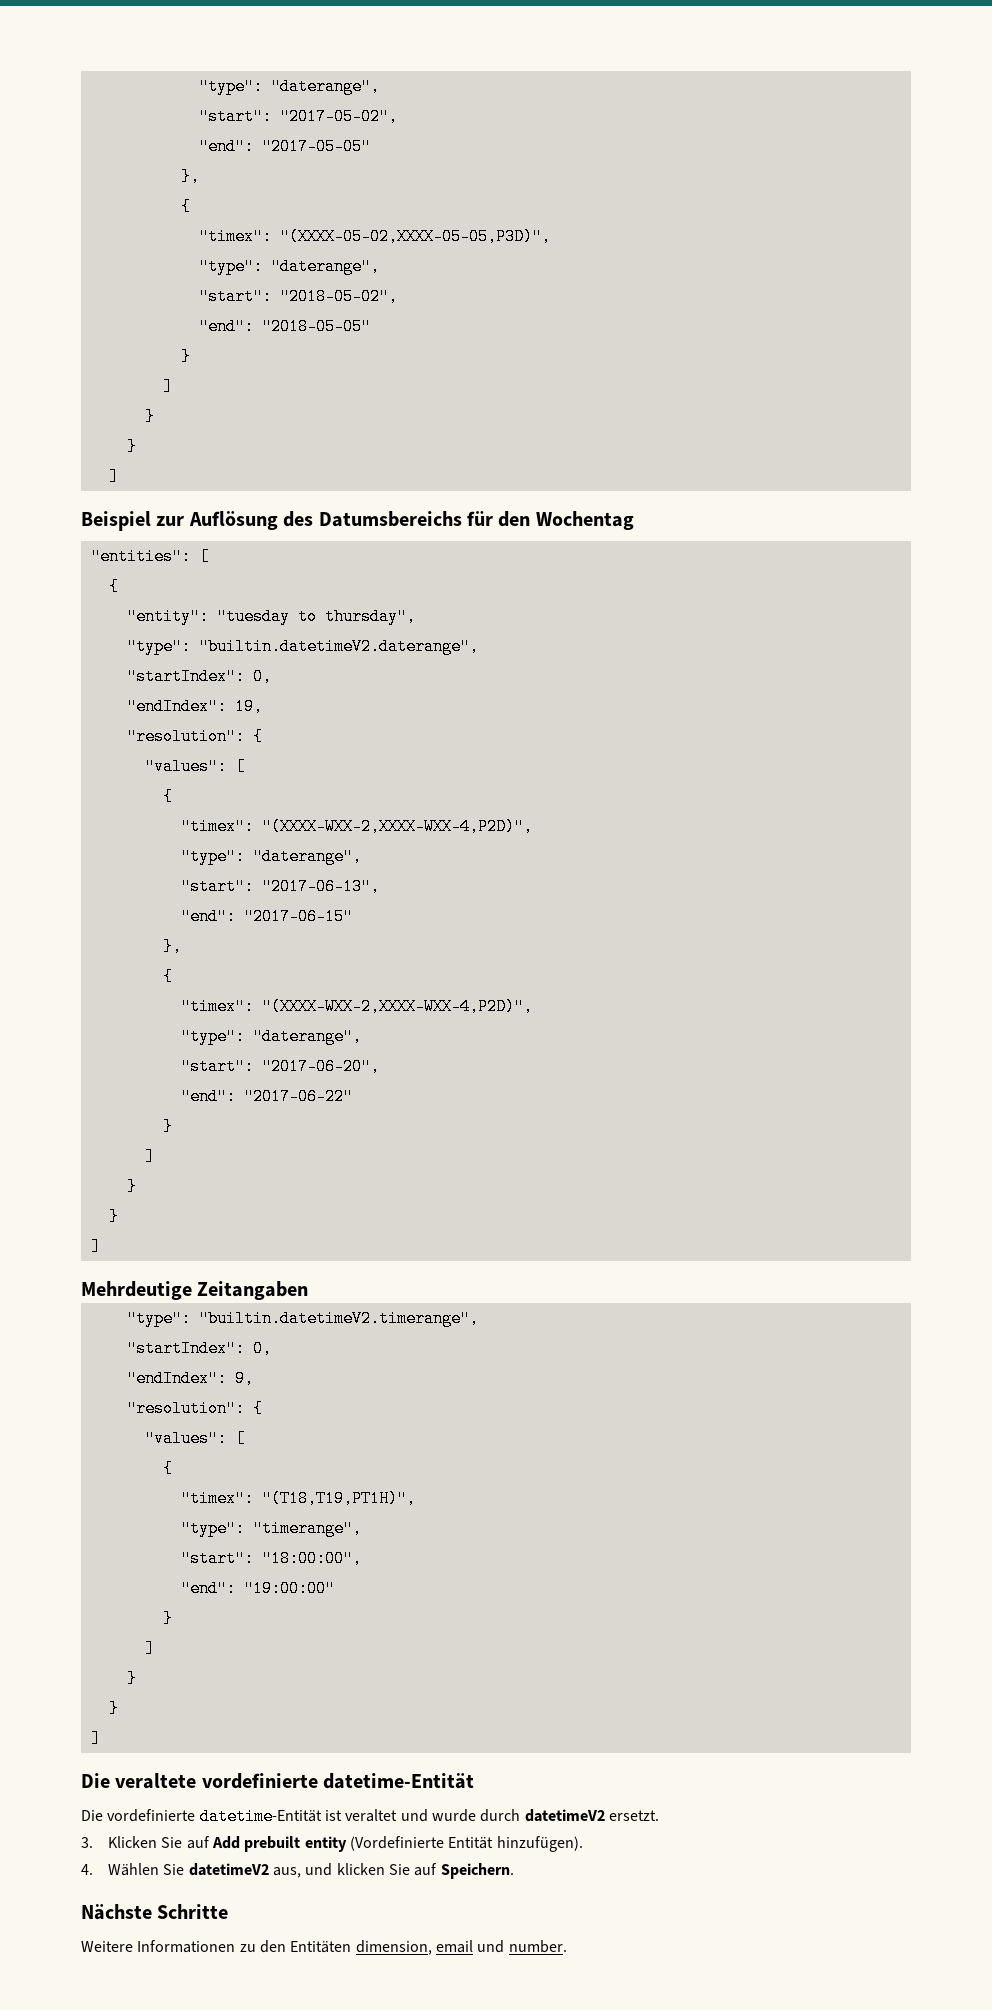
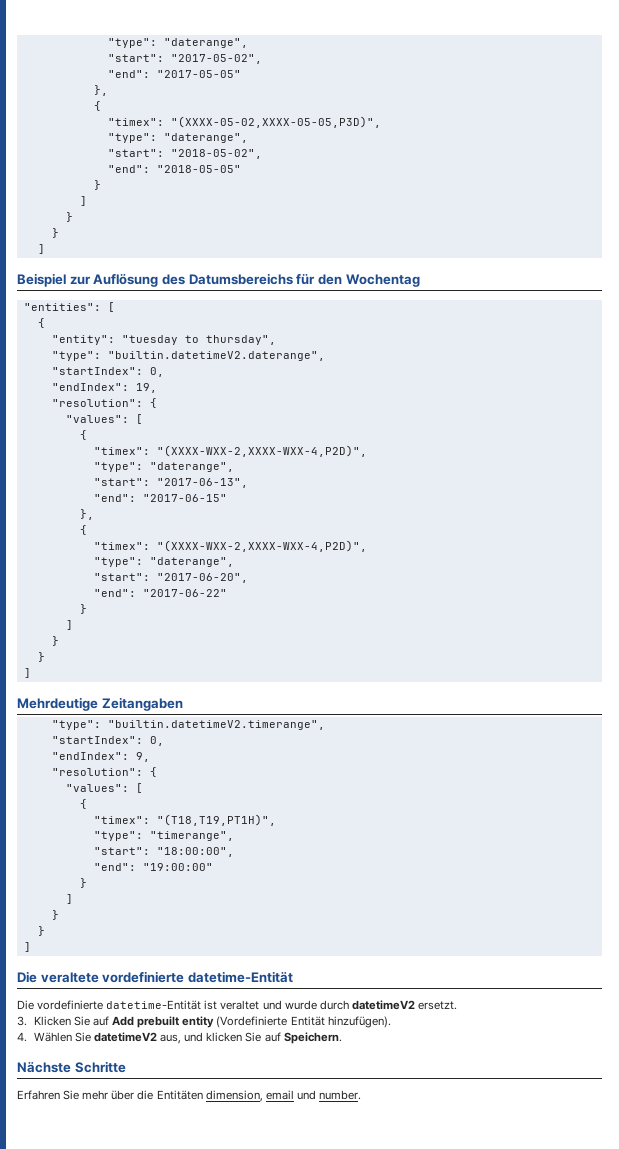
[81,1940,286,1953] Weitere Informationen zu den -> [17,1090,154,1100] Erfahren Sie mehr über die

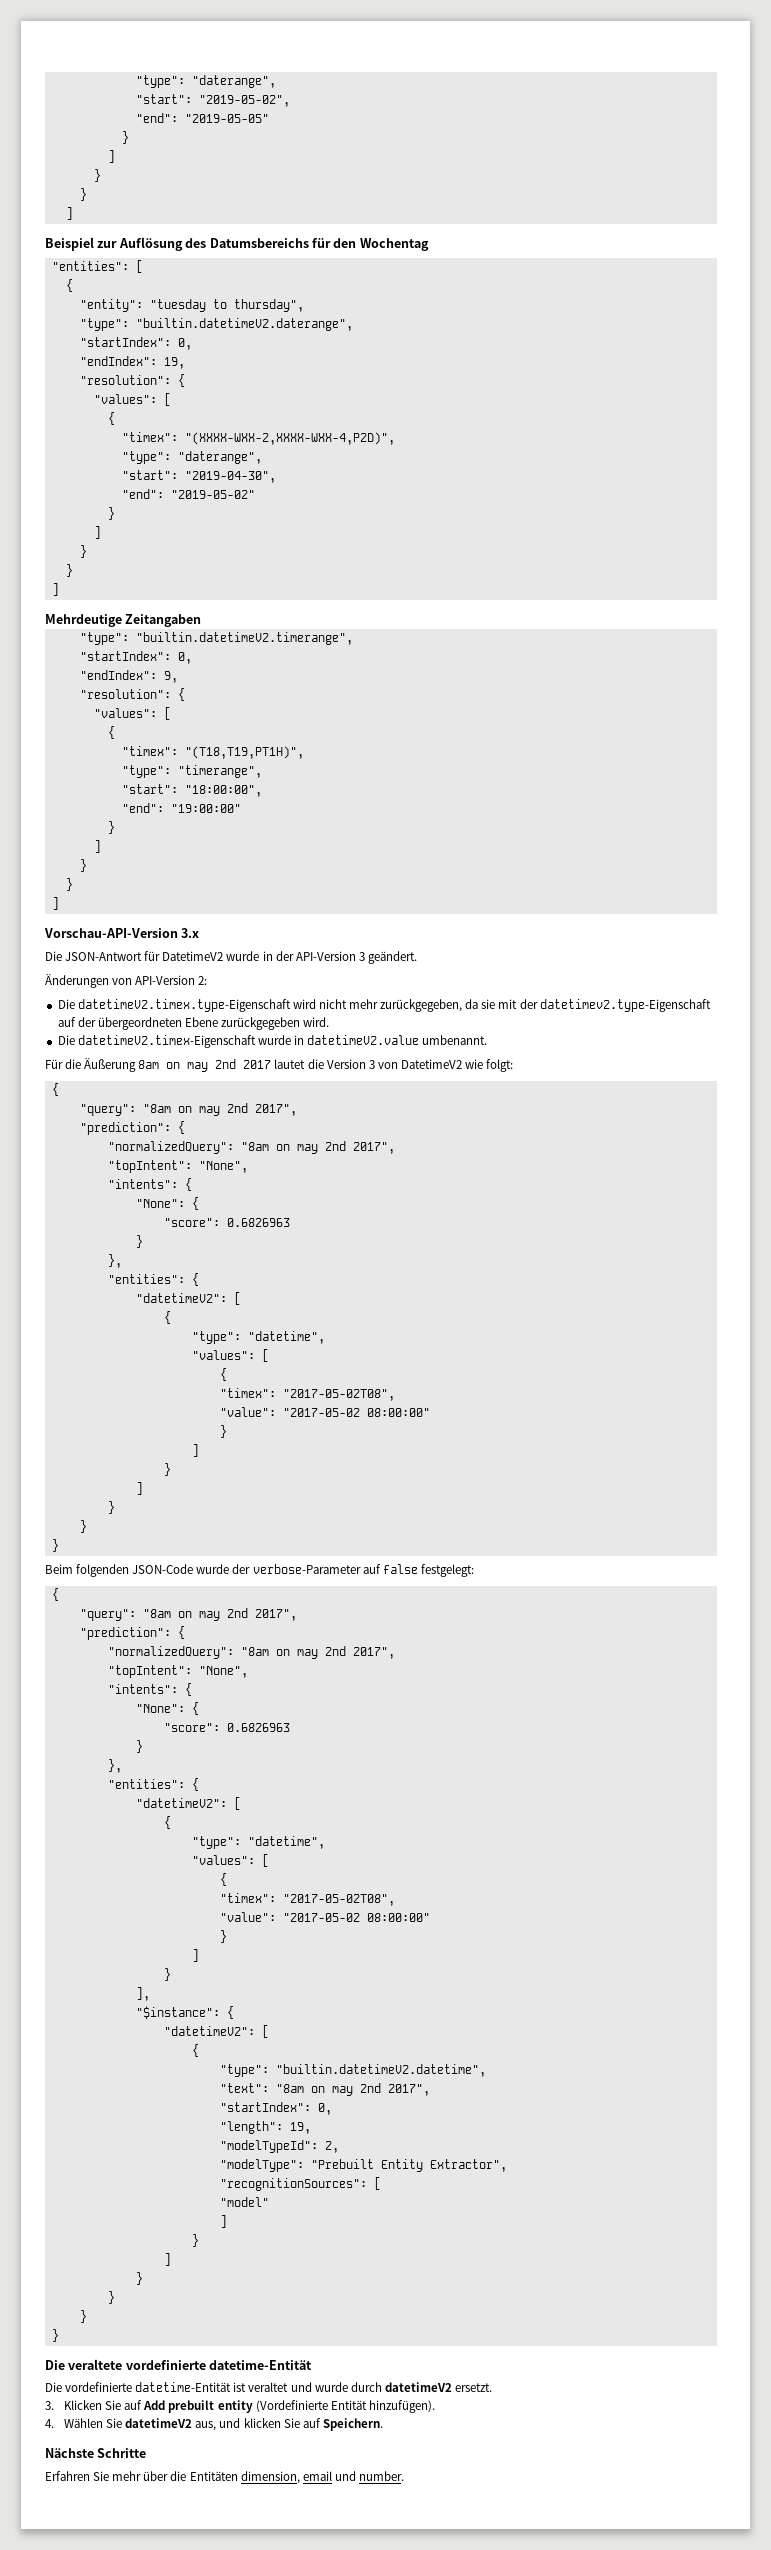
[107,38,248,48] [107,54,262,64] [107,70,241,78] [93,85,108,96] [93,101,101,111] [107,116,381,128] [107,133,248,143] [107,149,262,159] [107,165,241,173] "type": "daterange", // "start": "2017-05-02", // "end": "2017-05-05" // }, // { // "timex": "(XXXX-05-02,XXXX-05-05,P3D)", // "type": "daterange", // "start": "2018-05-02", // "end": "2018-05-05" -> [135,75,276,88] [135,94,290,107] [135,113,269,123] "type": "daterange", // "start": "2019-05-02", // "end": "2019-05-05"
[156,478,248,488] [93,494,227,502] [79,509,94,520] [79,525,87,535] [93,540,367,552] [93,557,234,567] [93,573,248,583] [93,589,227,597] "2017-06-13", // "end": "2017-06-15" // }, // { // "timex": "(XXXX-WXX-2,XXXX-WXX-4,P2D)", // "type": "daterange", // "start": "2017-06-20", // "end": "2017-06-22" -> [184,471,276,483] [121,489,255,499] "2019-04-30", // "end": "2019-05-02"
(31, 947) none -> [44,928,200,938] [45,951,417,964] [45,974,208,988] [57,999,711,1012] [57,1017,330,1030] [57,1035,488,1048] [45,1058,514,1072] [51,1083,59,1096] [79,1103,297,1116] [79,1121,185,1135] [107,1141,395,1154] [107,1160,248,1173] [107,1178,192,1191] [135,1197,199,1210] [163,1218,290,1227] [135,1235,143,1248] [107,1254,122,1268] [107,1273,199,1286] [135,1292,241,1305] [163,1311,171,1324] [191,1331,325,1344] [191,1349,269,1362] [219,1368,227,1381] [219,1388,395,1401] [219,1407,430,1417] [219,1425,227,1438] [191,1444,199,1457] [163,1463,171,1476] [135,1482,143,1495] [107,1501,115,1514] [79,1520,87,1533] [51,1539,59,1552] [45,1564,474,1577] [51,1588,59,1601] [79,1608,297,1621] [79,1626,185,1640] [107,1646,395,1659] [107,1665,248,1678] [107,1683,192,1696] [135,1702,199,1715] [163,1723,290,1732] [135,1740,143,1753] [107,1759,122,1773] [107,1778,199,1791] [135,1797,241,1810] [163,1816,171,1829] [191,1836,325,1849] [191,1854,269,1867] [219,1873,227,1886] [219,1893,395,1906] [219,1912,430,1922] [219,1930,227,1943] [191,1949,199,1962] [163,1968,171,1981] [135,1987,150,2001] [135,2006,234,2019] [163,2025,269,2038] [191,2044,199,2057] [219,2064,486,2077] [219,2083,430,2096] [219,2102,332,2115] [219,2121,311,2134] [219,2140,339,2153] [219,2159,507,2172] [219,2177,381,2191] [219,2197,269,2207] [219,2215,227,2228] [191,2234,199,2247] [163,2253,171,2266] [135,2272,143,2285] [107,2291,115,2304] [79,2310,87,2323] [51,2329,59,2342] // Vorschau-API-Version 3.x // Die JSON-Antwort für DatetimeV2 wurde in der API-Version 3 geändert. // Änderungen von API-Version 2: // Die datetimeV2.timex.type-Eigenschaft wird nicht mehr zurückgegeben, da sie mit der datetimev2.type-Eigenschaft auf der übergeordneten Ebene zurückgegeben wird. // Die datetimeV2.timex-Eigenschaft wurde in datetimeV2.value umbenannt. // Für die Äußerung 8am on may 2nd 2017 lautet die Version 3 von DatetimeV2 wie folgt: // { // "query": "8am on may 2nd 2017", // "prediction": { // "normalizedQuery": "8am on may 2nd 2017", // "topIntent": "None", // "intents": { // "None": { // "score": 0.6826963 // } // }, // "entities": { // "datetimeV2": [ // { // "type": "datetime", // "values": [ // { // "timex": "2017-05-02T08", // "value": "2017-05-02 08:00:00" // } // ] // } // ] // } // } // } // Beim folgenden JSON-Code wurde der verbose-Parameter auf false festgelegt: // { // "query": "8am on may 2nd 2017", // "prediction": { // "normalizedQuery": "8am on may 2nd 2017", // "topIntent": "None", // "intents": { // "None": { // "score": 0.6826963 // } // }, // "entities": { // "datetimeV2": [ // { // "type": "datetime", // "values": [ // { // "timex": "2017-05-02T08", // "value": "2017-05-02 08:00:00" // } // ] // } // ], // "$instance": { // "datetimeV2": [ // { // "type": "builtin.datetimeV2.datetime", // "text": "8am on may 2nd 2017", // "startIndex": 0, // "length": 19, // "modelTypeId": 2, // "modelType": "Prebuilt Entity Extractor", // "recognitionSources": [ // "model" // ] // } // ] // } // } // } // }

